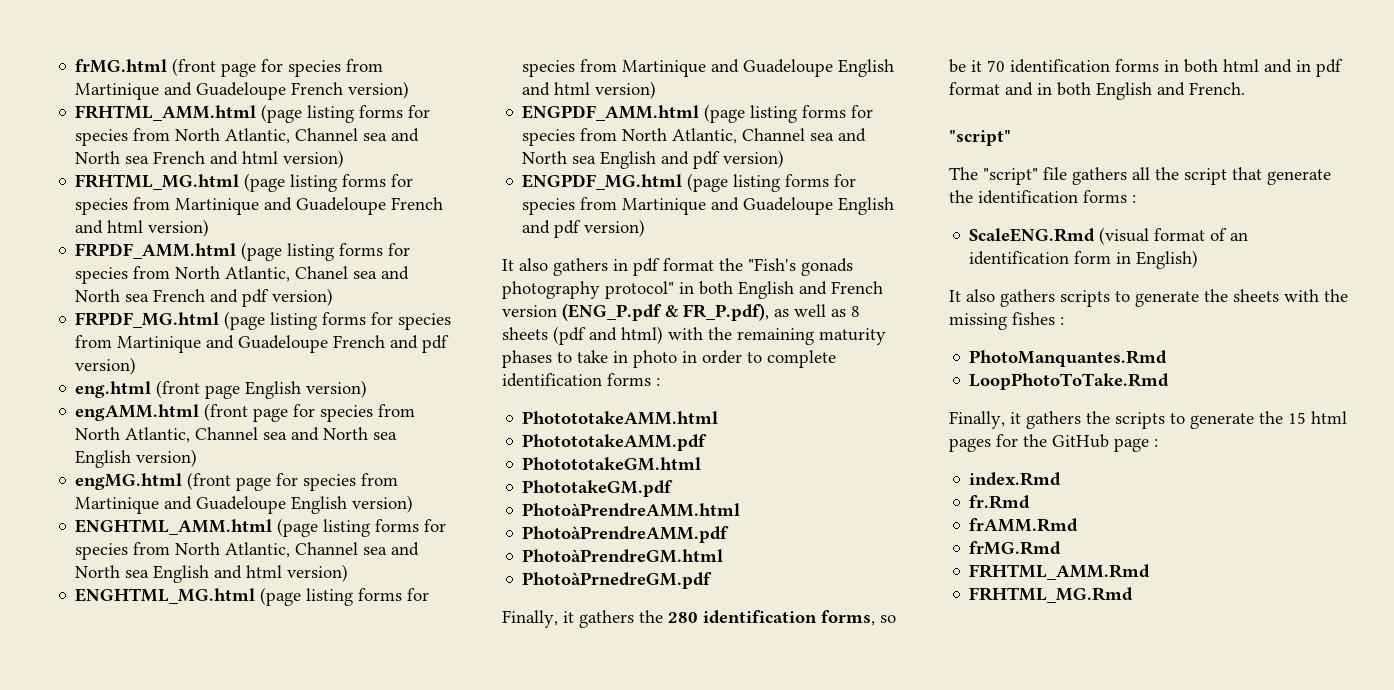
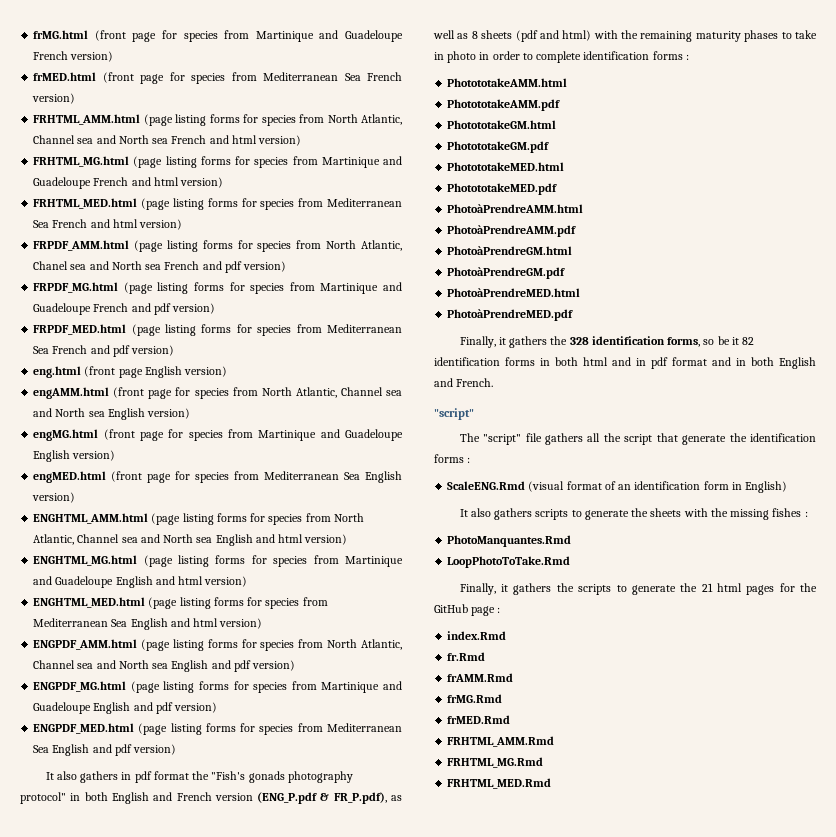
(410, 90) none -> [33,72,402,84] [32,93,76,104] // frMED.html (front page for species from Mediterranean Sea French version)
(210, 228) none -> [33,198,402,210] [33,219,183,230] // FRHTML_MED.html (page listing forms for species from Mediterranean Sea French and html version)
(137, 366) none -> [33,324,402,336] [33,345,175,357] // FRPDF_MED.html (page listing forms for species from Mediterranean Sea French and pdf version)
(414, 504) none -> [33,471,402,483] [32,492,76,503] // engMED.html (front page for species from Mediterranean Sea English version)
(657, 90) none -> [33,597,328,609] [33,618,263,630] // ENGHTML_MED.html (page listing forms for species from Mediterranean Sea English and html version)
(646, 228) none -> [33,723,403,735] [33,744,177,756] // ENGPDF_MED.html (page listing forms for species from Mediterranean Sea English and pdf version)
[522,480,674,497] PhototakeGM.pdf -> [447,141,550,153] [447,162,565,171] [447,183,558,195] PhotototakeGM.pdf // PhotototakeMED.html // PhotototakeMED.pdf
[522,572,713,589] [502,610,698,628] PhotoàPrnedreGM.pdf // Finally, it gathers the 280 -> [447,267,566,279] [447,288,581,297] [447,309,574,321] [459,336,589,348] PhotoàPrendreGM.pdf // PhotoàPrendreMED.html // PhotoàPrendreMED.pdf // Finally, it gathers the 328
[987,60,1005,72] 70 -> [742,337,755,345] 82
[1288,412,1306,424] 15 -> [701,583,713,592] 21
(1062, 548) none -> [447,715,511,724] // frMED.Rmd
(1134, 595) none -> [447,778,552,789] // FRHTML_MED.Rmd

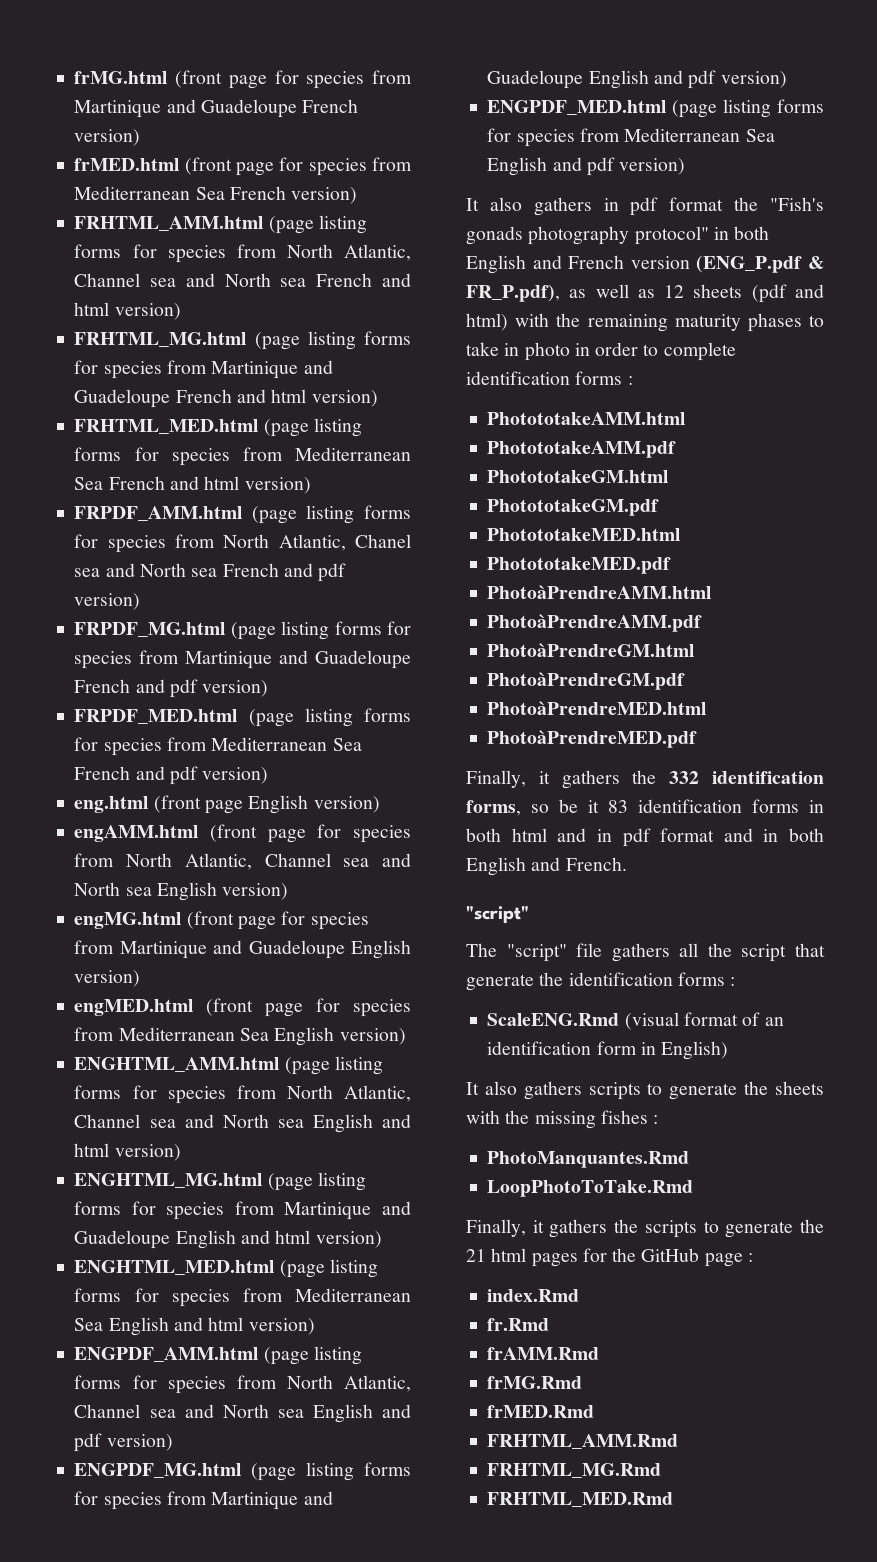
[471,31,478,39] 8 -> [664,285,685,298] 12
[569,337,589,345] 328 -> [669,771,700,784] 332
[742,337,755,345] 82 -> [608,800,628,813] 83

